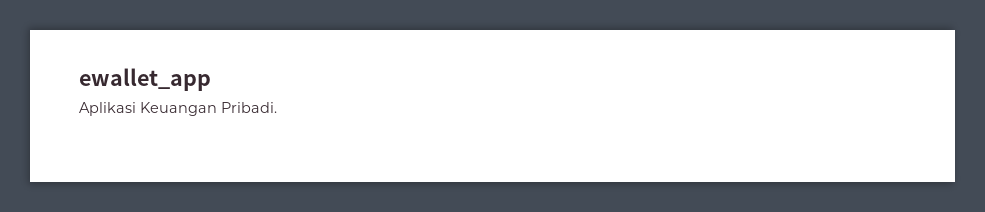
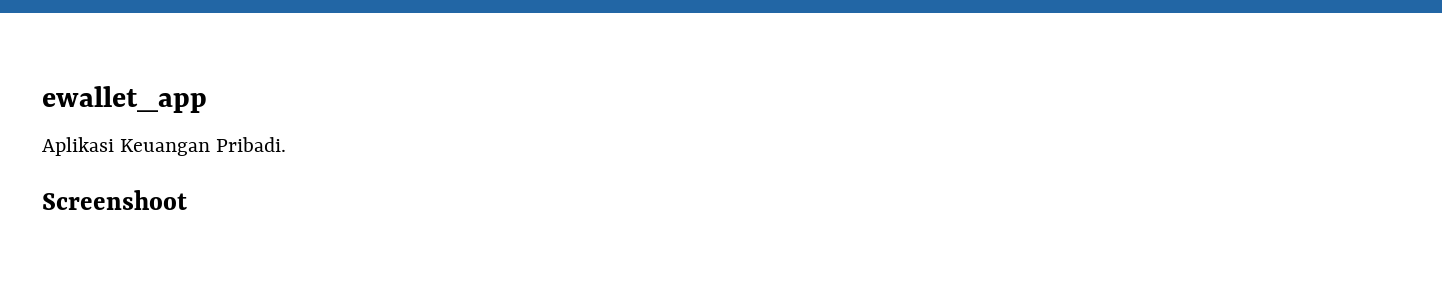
(277, 107) none -> [42,190,187,210] // Screenshoot

